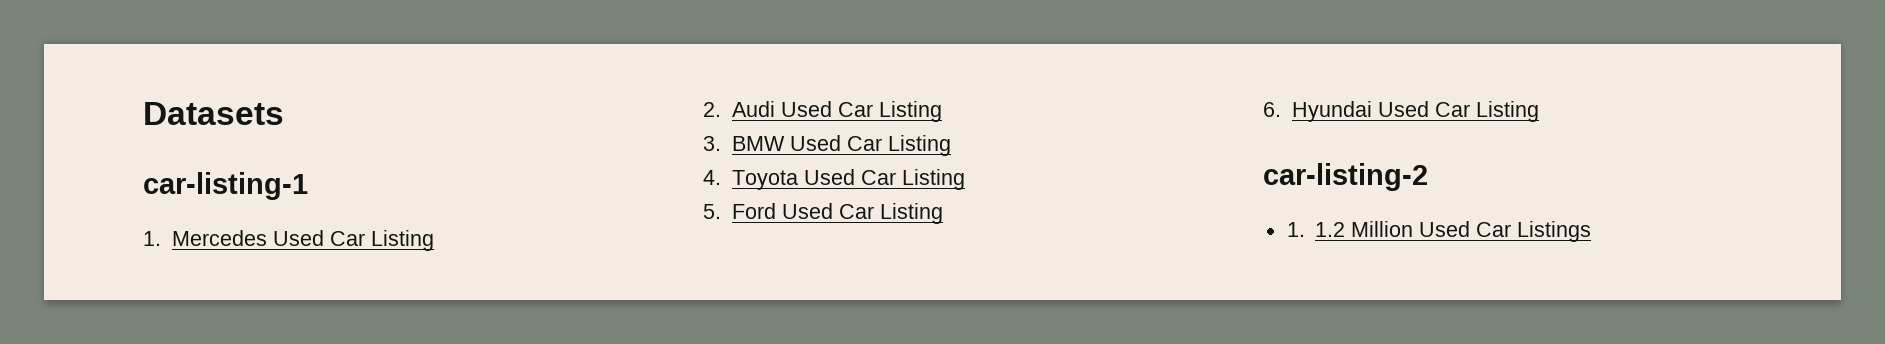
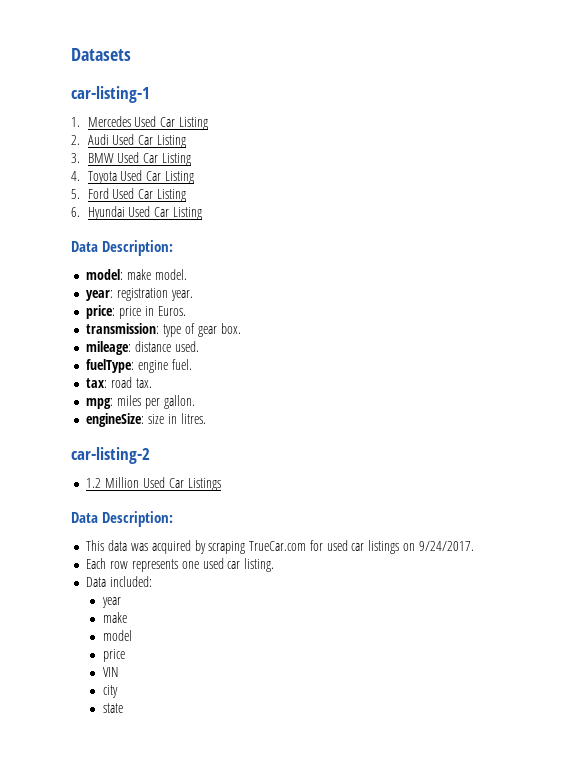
(1539, 111) none -> [71,240,174,256] [86,269,187,280] [86,288,193,301] [86,305,186,319] [86,323,241,337] [86,341,199,355] [86,359,192,373] [86,377,152,388] [86,395,195,409] [86,413,206,427] // Data Description: // model: make model. // year: registration year. // price: price in Euros. // transmission: type of gear box. // mileage: distance used. // fuelType: engine fuel. // tax: road tax. // mpg: miles per gallon. // engineSize: size in litres.
[1286,222,1305,237] 1. -> (150, 455) none
(1592, 231) none -> [71,511,174,527] [86,540,474,554] [86,558,275,572] [86,576,153,587] [101,597,121,608] [102,612,127,623] [102,630,132,641] [102,649,125,662] [102,667,118,677] [102,685,118,698] [102,703,123,713] // Data Description: // This data was acquired by scraping TrueCar.com for used car listings on 9/24/2017. // Each row represents one used car listing. // Data included: // year // make // model // price // VIN // city // state

